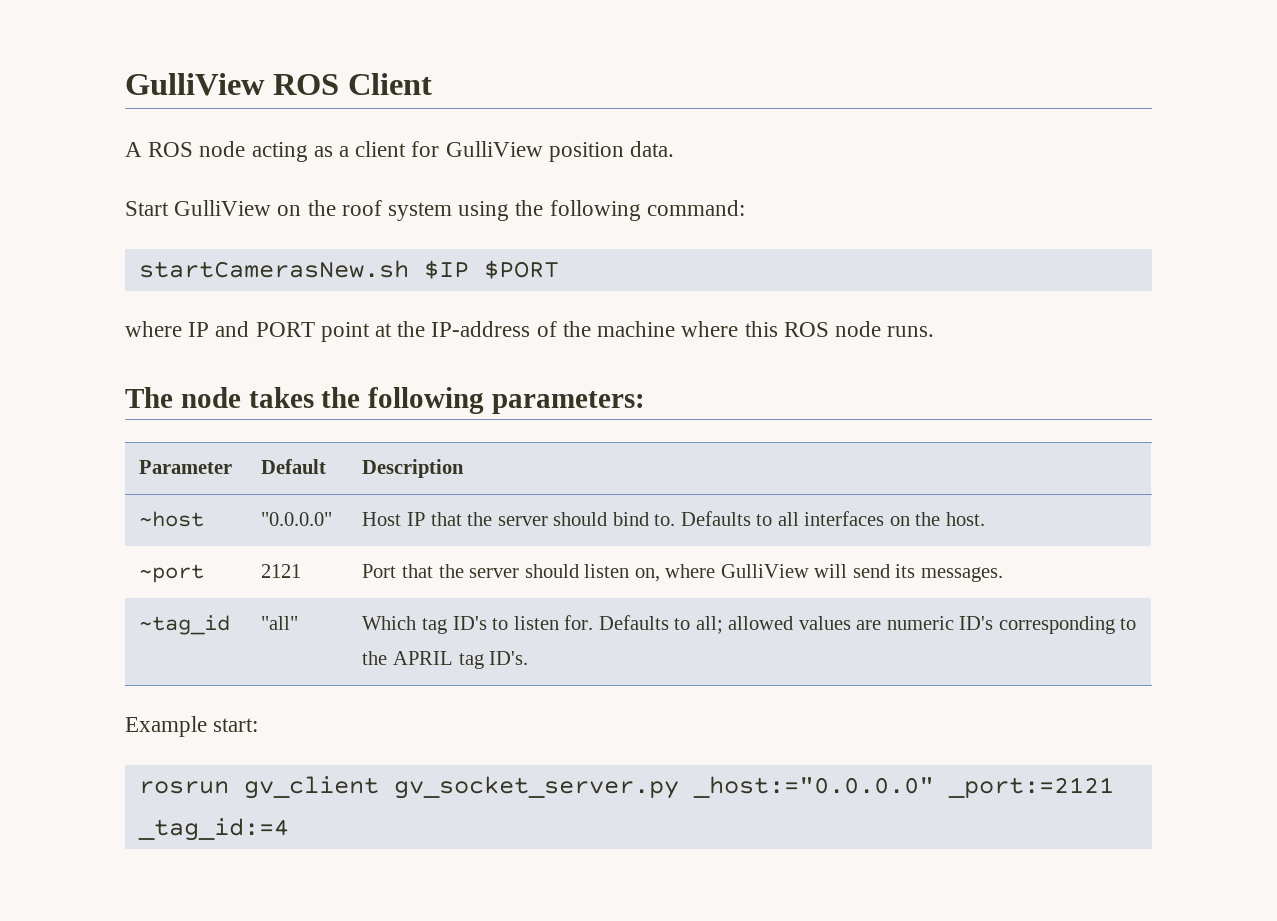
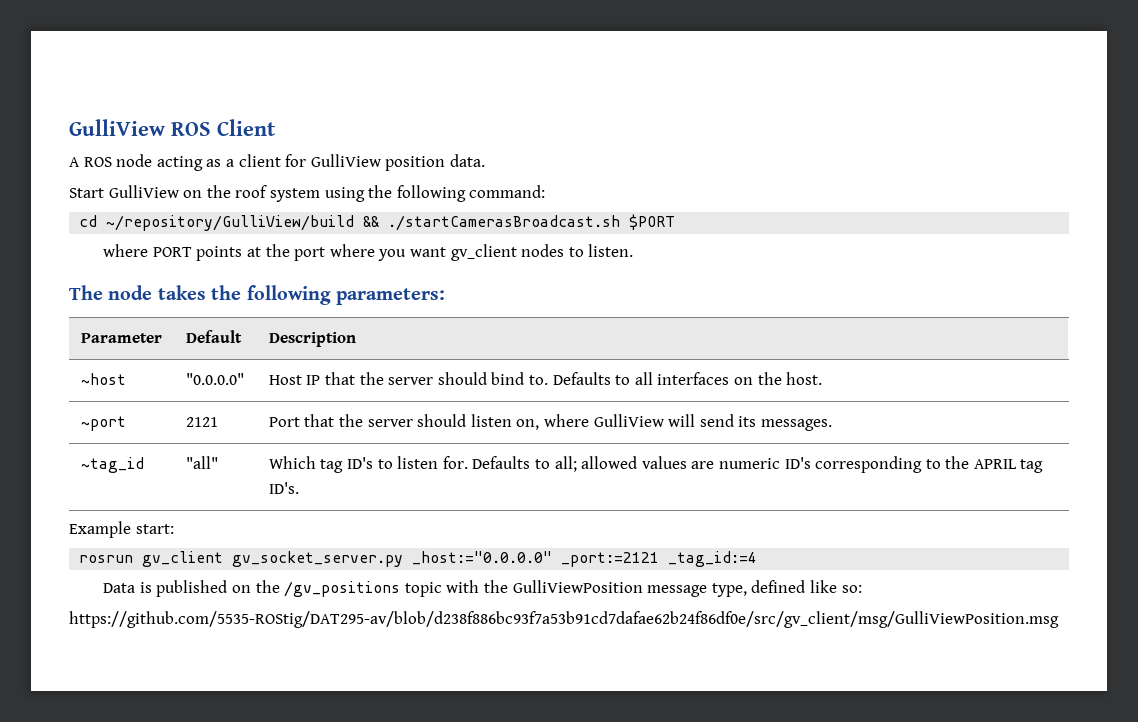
[138,260,559,279] [125,321,935,342] startCamerasNew.sh $IP $PORT // where IP and PORT point at the IP-address of the machine where this ROS node runs. -> [79,214,676,231] [103,244,634,261] cd ~/repository/GulliView/build && ./startCamerasBroadcast.sh $PORT // where PORT points at the port where you want gv_client nodes to listen.
(289, 829) none -> [103,580,862,597] [69,611,1059,628] // Data is published on the /gv_positions topic with the GulliViewPosition message type, defined like so: // https://github.com/5535-ROStig/DAT295-av/blob/d238f886bc93f7a53b91cd7dafae62b24f86df0e/src/gv_client/msg/GulliViewPosition.msg

